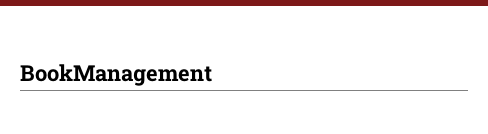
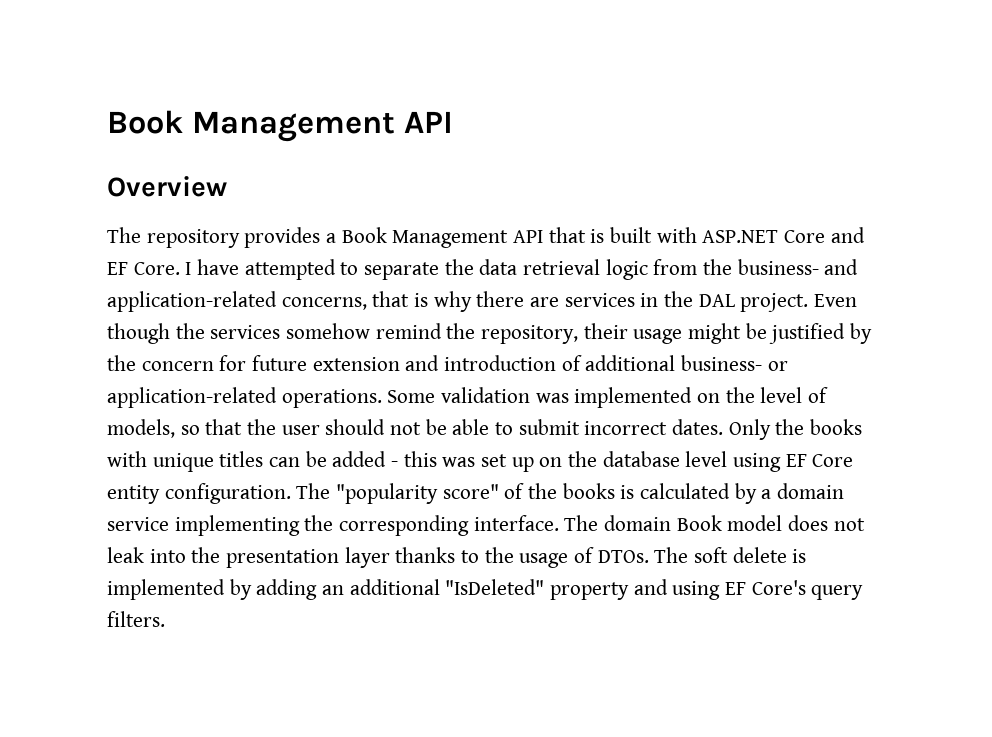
[20,64,212,86] BookManagement -> [107,110,453,142] [107,176,227,197] [107,227,865,248] [107,259,859,280] [107,291,858,312] [107,323,873,344] [107,355,788,371] [107,387,829,408] [107,419,863,440] [107,451,854,472] [107,483,845,504] [107,515,865,536] [107,547,807,568] [107,579,864,600] [107,611,165,627] Book Management API // Overview // The repository provides a Book Management API that is built with ASP.NET Core and EF Core. I have attempted to separate the data retrieval logic from the business- and application-related concerns, that is why there are services in the DAL project. Even though the services somehow remind the repository, their usage might be justified by the concern for future extension and introduction of additional business- or application-related operations. Some validation was implemented on the level of models, so that the user should not be able to submit incorrect dates. Only the books with unique titles can be added - this was set up on the database level using EF Core entity configuration. The "popularity score" of the books is calculated by a domain service implementing the corresponding interface. The domain Book model does not leak into the presentation layer thanks to the usage of DTOs. The soft delete is implemented by adding an additional "IsDeleted" property and using EF Core's query filters.

